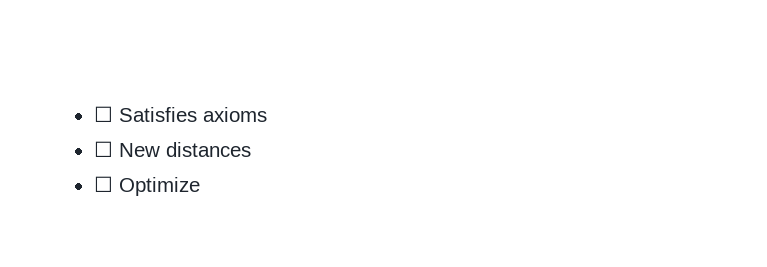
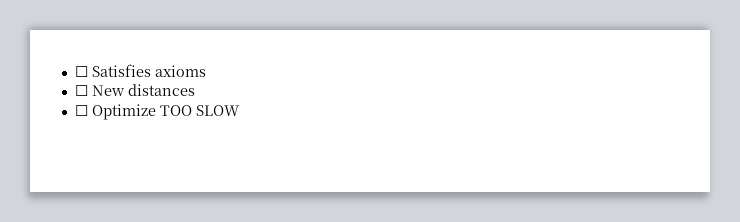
(200, 186) none -> [159,105,240,116] TOO SLOW

